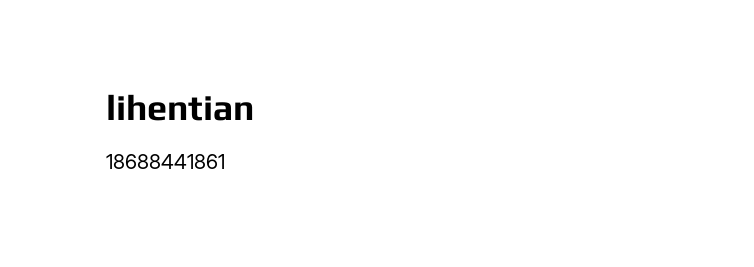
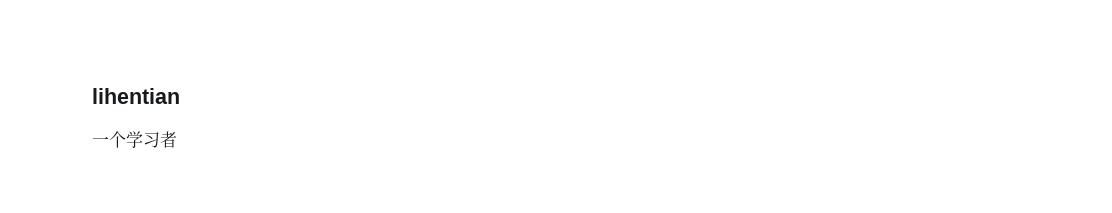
[106,154,225,169] 18688441861 -> [92,131,177,148] 一个学习者

